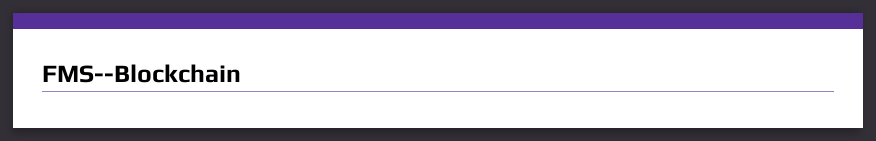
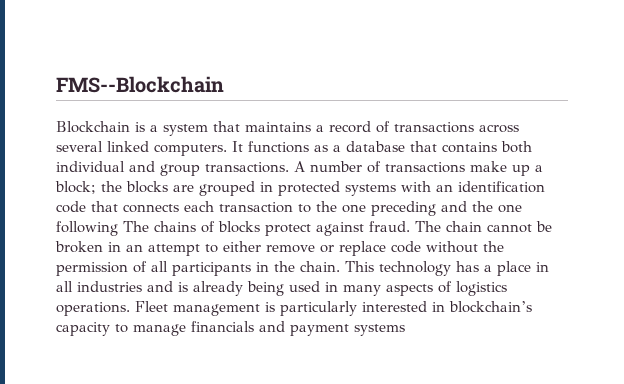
(241, 73) none -> [56,121,519,136] [56,141,532,156] [56,161,543,176] [55,181,545,196] [56,201,522,216] [56,221,552,236] [55,241,504,256] [56,261,549,276] [56,281,507,296] [56,301,532,316] [56,321,405,336] // Blockchain is a system that maintains a record of transactions across several linked computers. It functions as a database that contains both individual and group transactions. A number of transactions make up a block; the blocks are grouped in protected systems with an identification code that connects each transaction to the one preceding and the one following The chains of blocks protect against fraud. The chain cannot be broken in an attempt to either remove or replace code without the permission of all participants in the chain. This technology has a place in all industries and is already being used in many aspects of logistics operations. Fleet management is particularly interested in blockchain’s capacity to manage financials and payment systems

